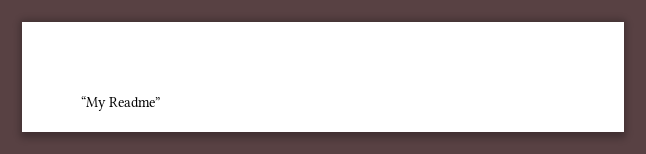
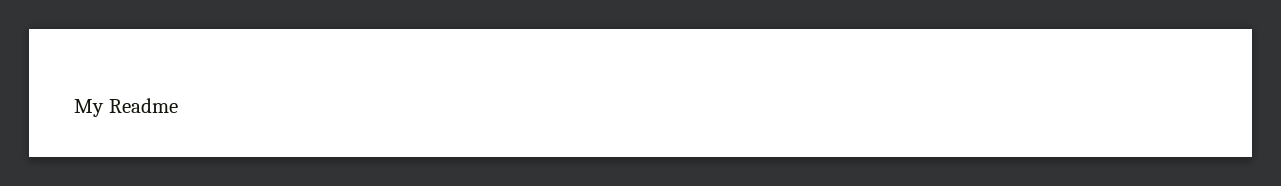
[81,96,160,111] “My Readme” -> [74,98,178,117] My Readme

